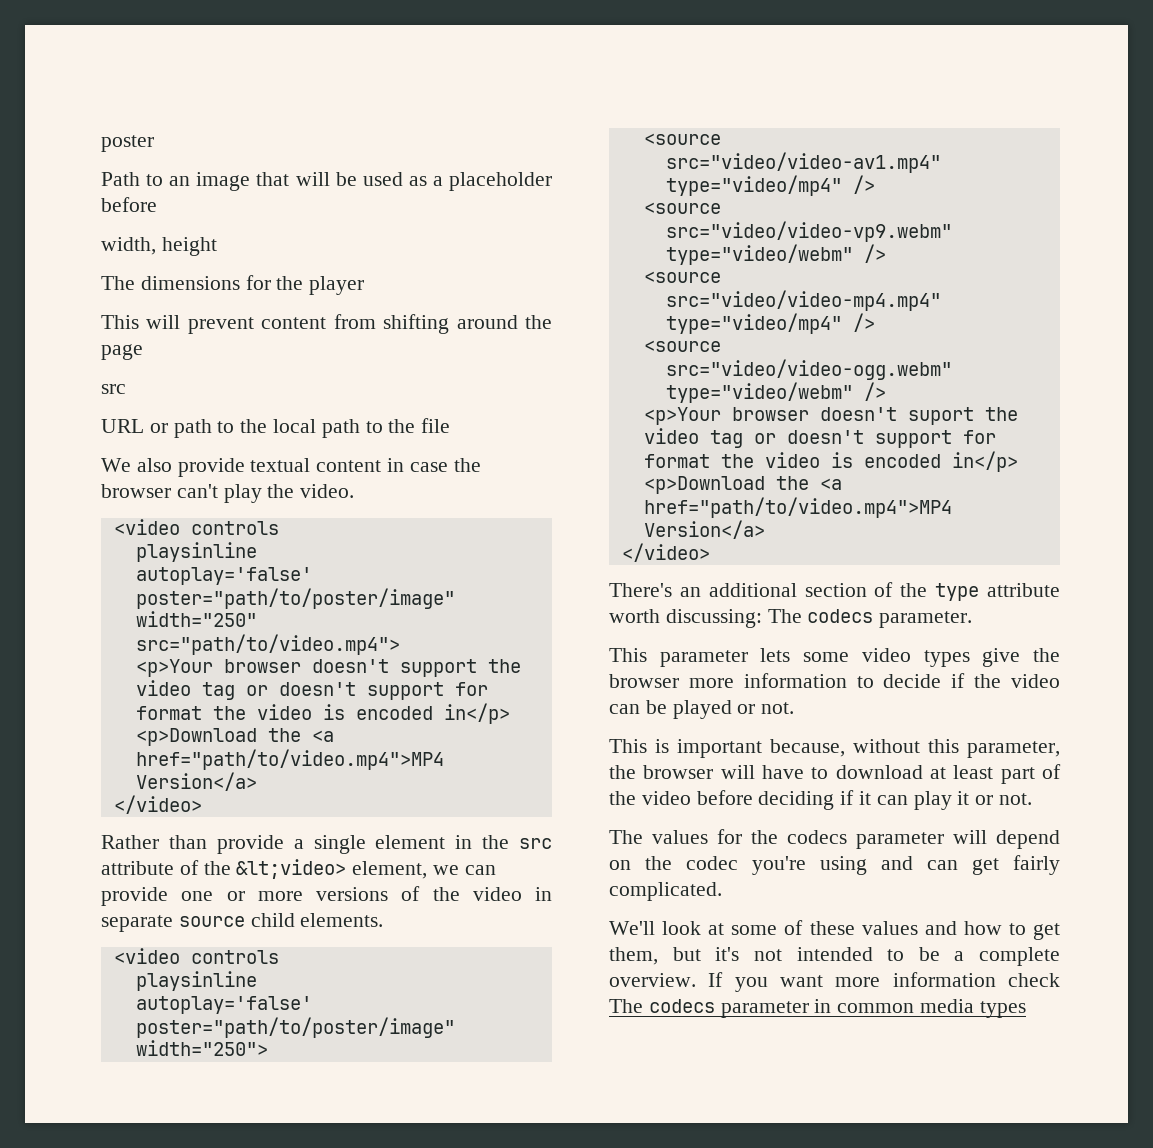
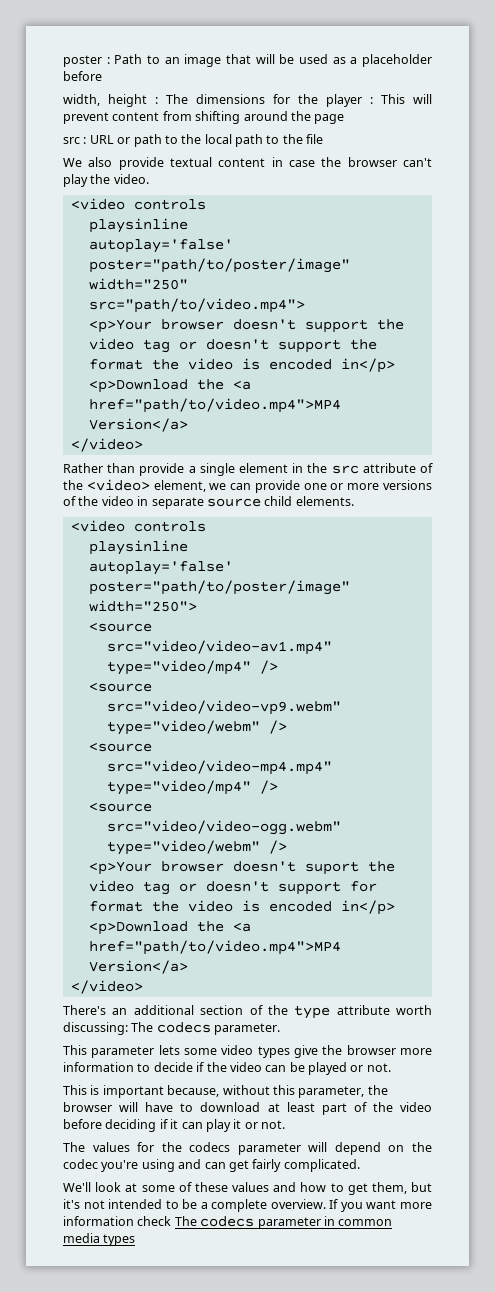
(154, 143) // -> [106,57,110,64] :
(217, 246) // -> [155,97,158,104] :
(365, 285) // -> [370,97,373,104] :
(126, 389) // -> [83,137,87,144] :
[454,682,488,696] for -> [349,339,377,350] the
[236,859,347,879] &lt;video> -> [86,479,150,491] <video>

